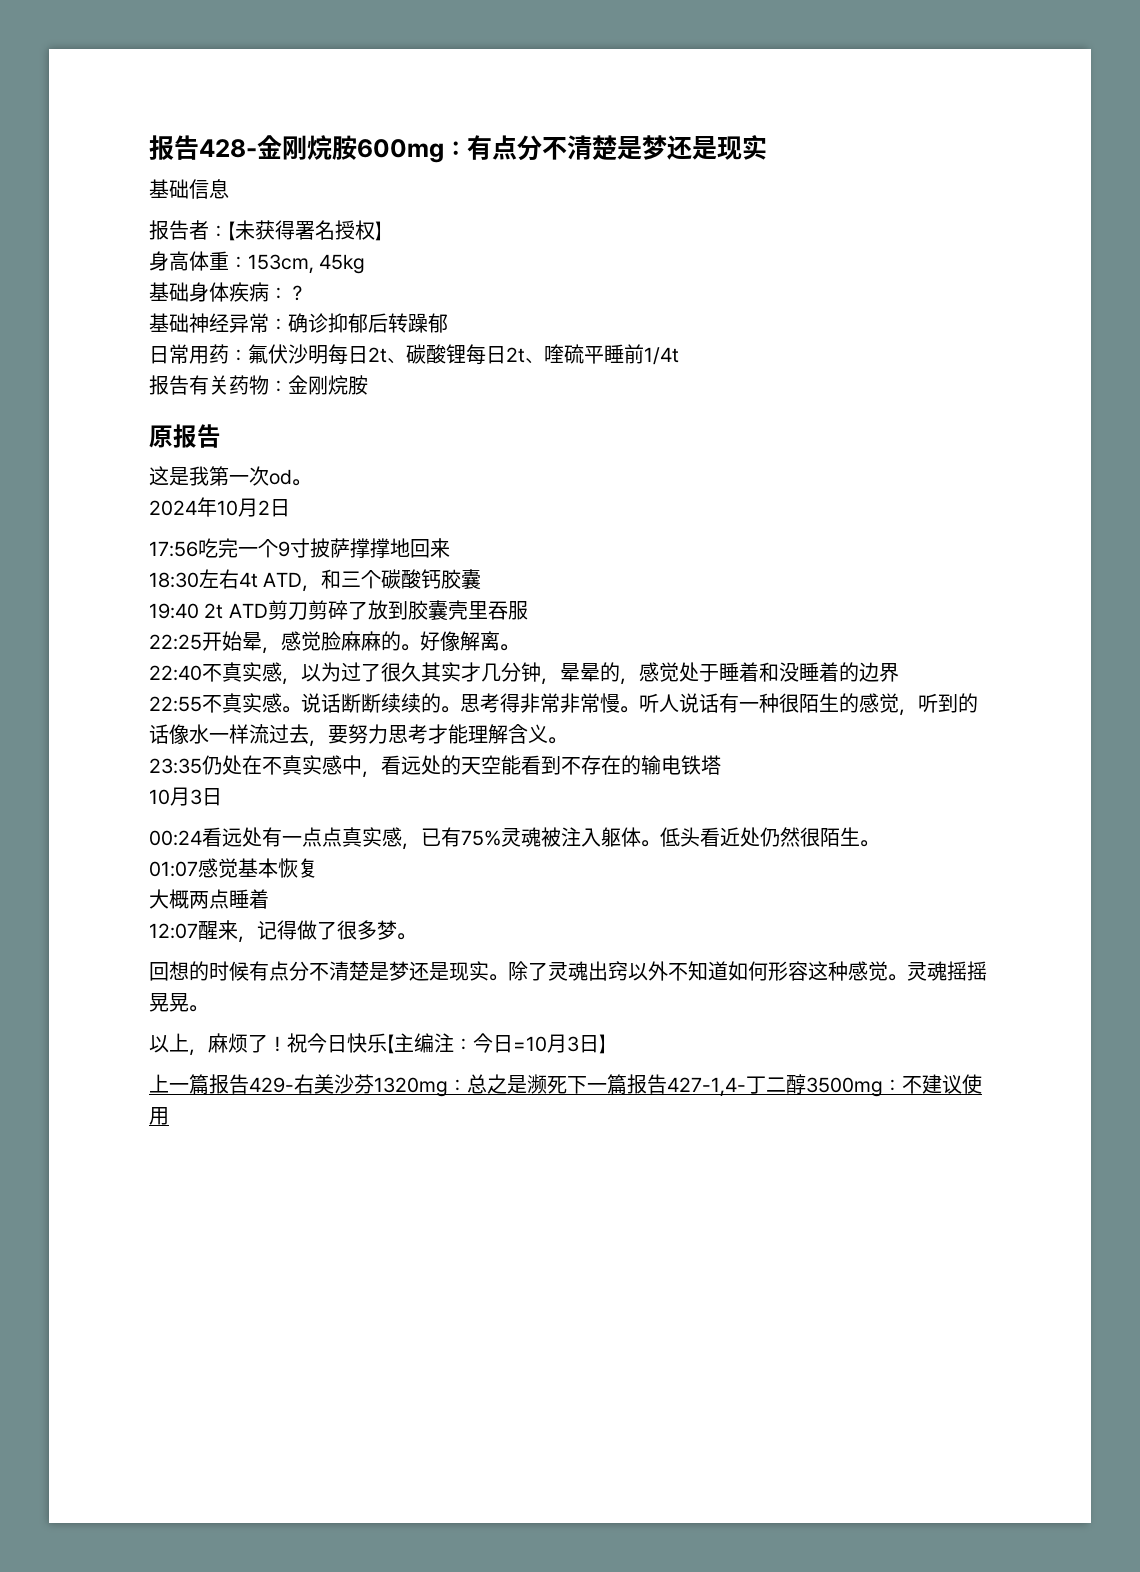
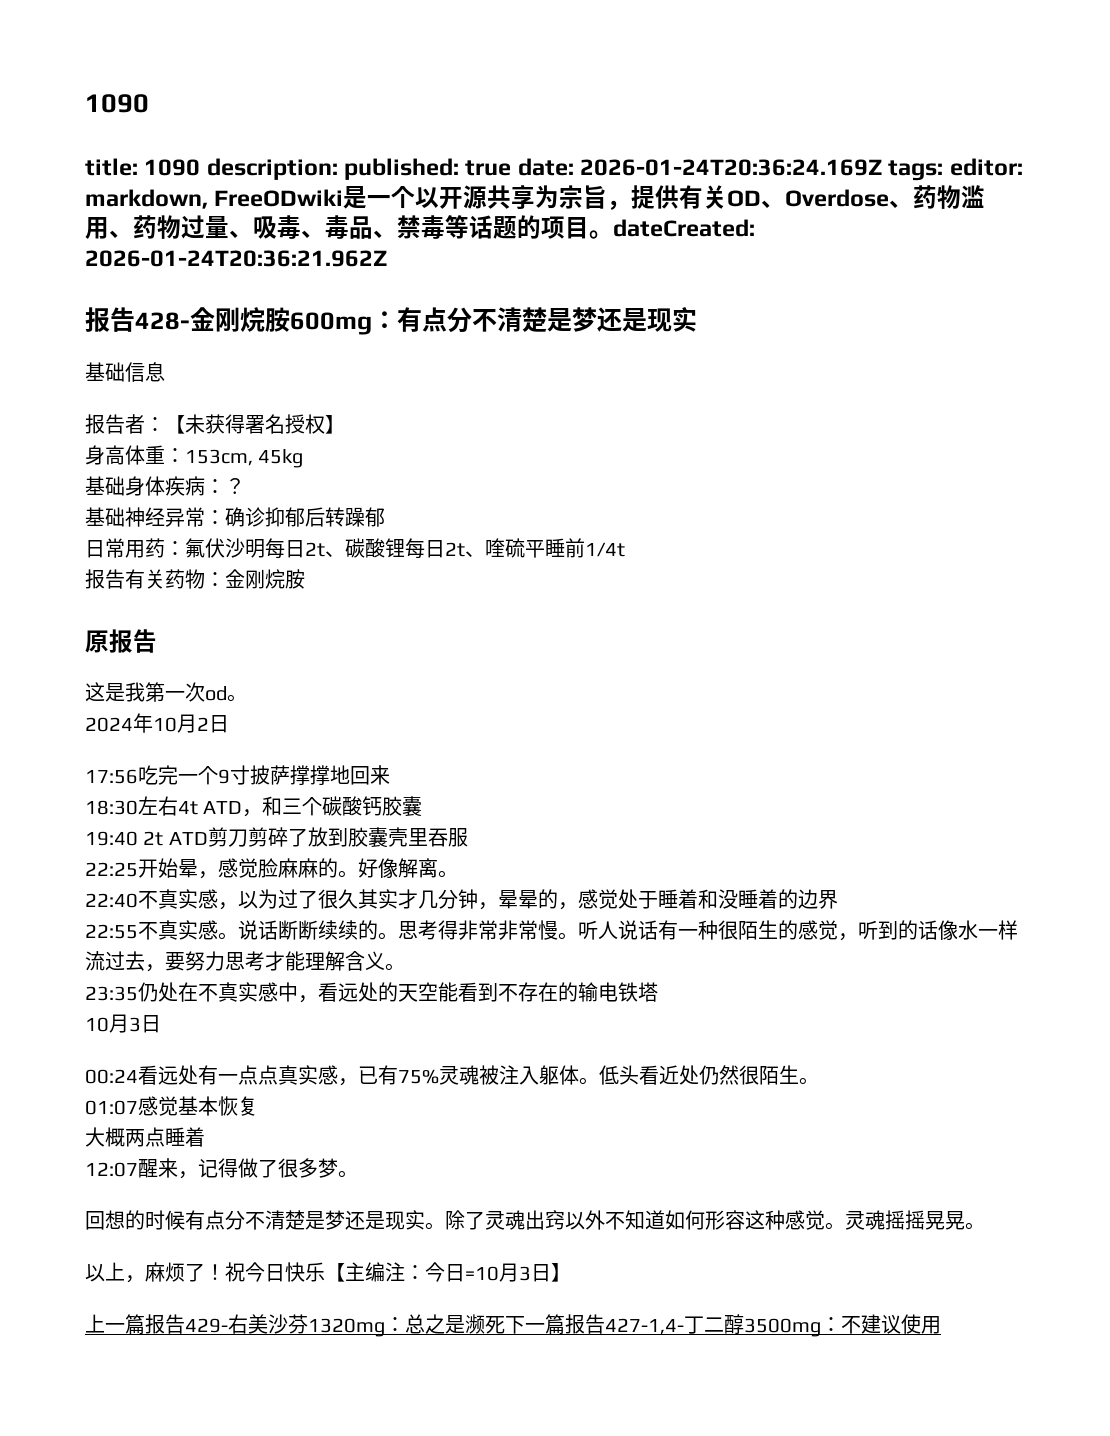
(149, 147) none -> [85,94,149,113] [85,158,1023,181] [85,185,986,210] [85,215,755,239] [85,250,387,267] 1090 // title: 1090 description: published: true date: 2026-01-24T20:36:24.169Z tags: editor: markdown, FreeODwiki是一个以开源共享为宗旨，提供有关OD、Overdose、药物滥用、药物过量、吸毒、毒品、禁毒等话题的项目。dateCreated: 2026-01-24T20:36:21.962Z //

